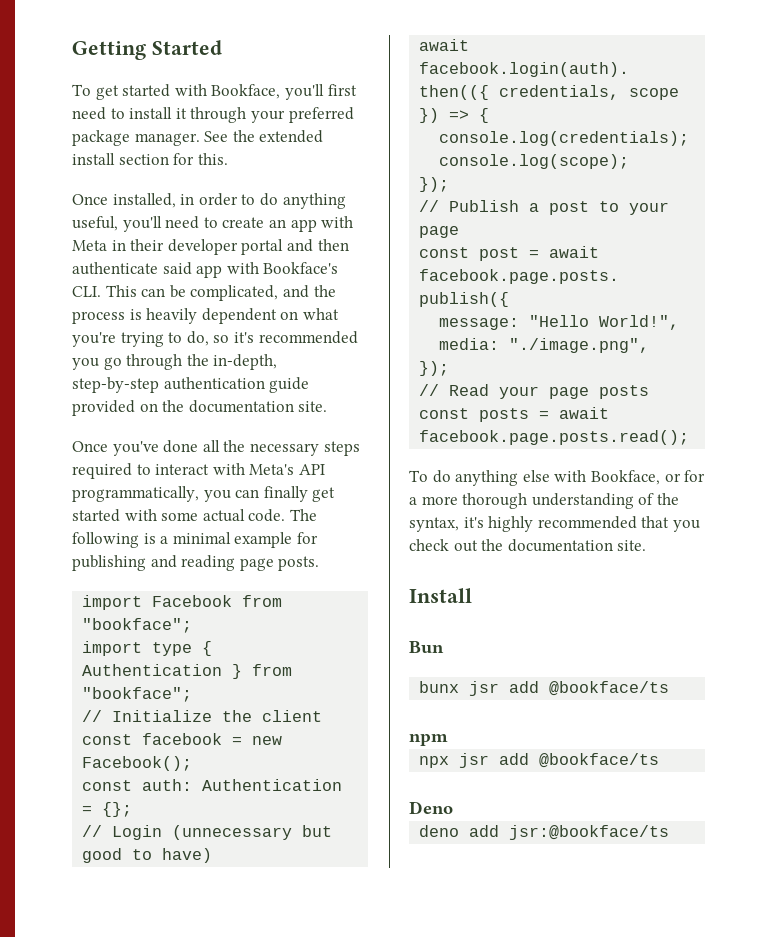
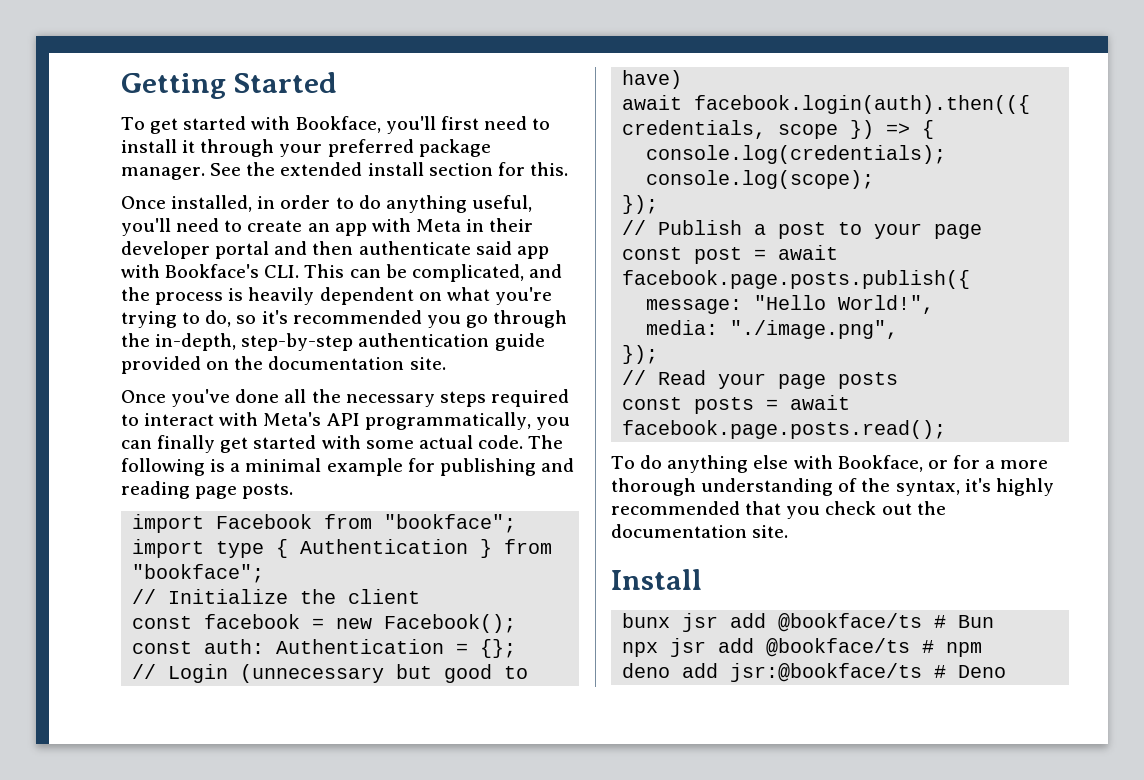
[409,641,444,654] // Bun -> (702, 579) none
[409,733,448,746] // npm -> [934,615,995,628] # Bun
[409,801,453,814] // Deno -> [922,640,983,657] # npm
(670, 832) none -> [934,665,1007,678] # Deno

